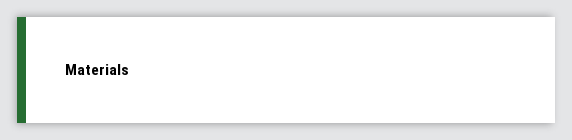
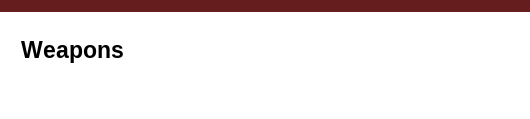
[65,64,129,75] Materials -> [21,41,124,63] Weapons

